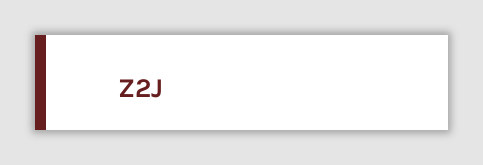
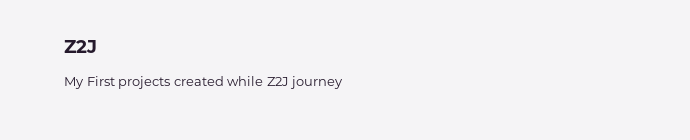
[118,79,163,98] Z2J -> [64,40,97,53] [64,76,344,89] Z2J // My First projects created while Z2J journey

